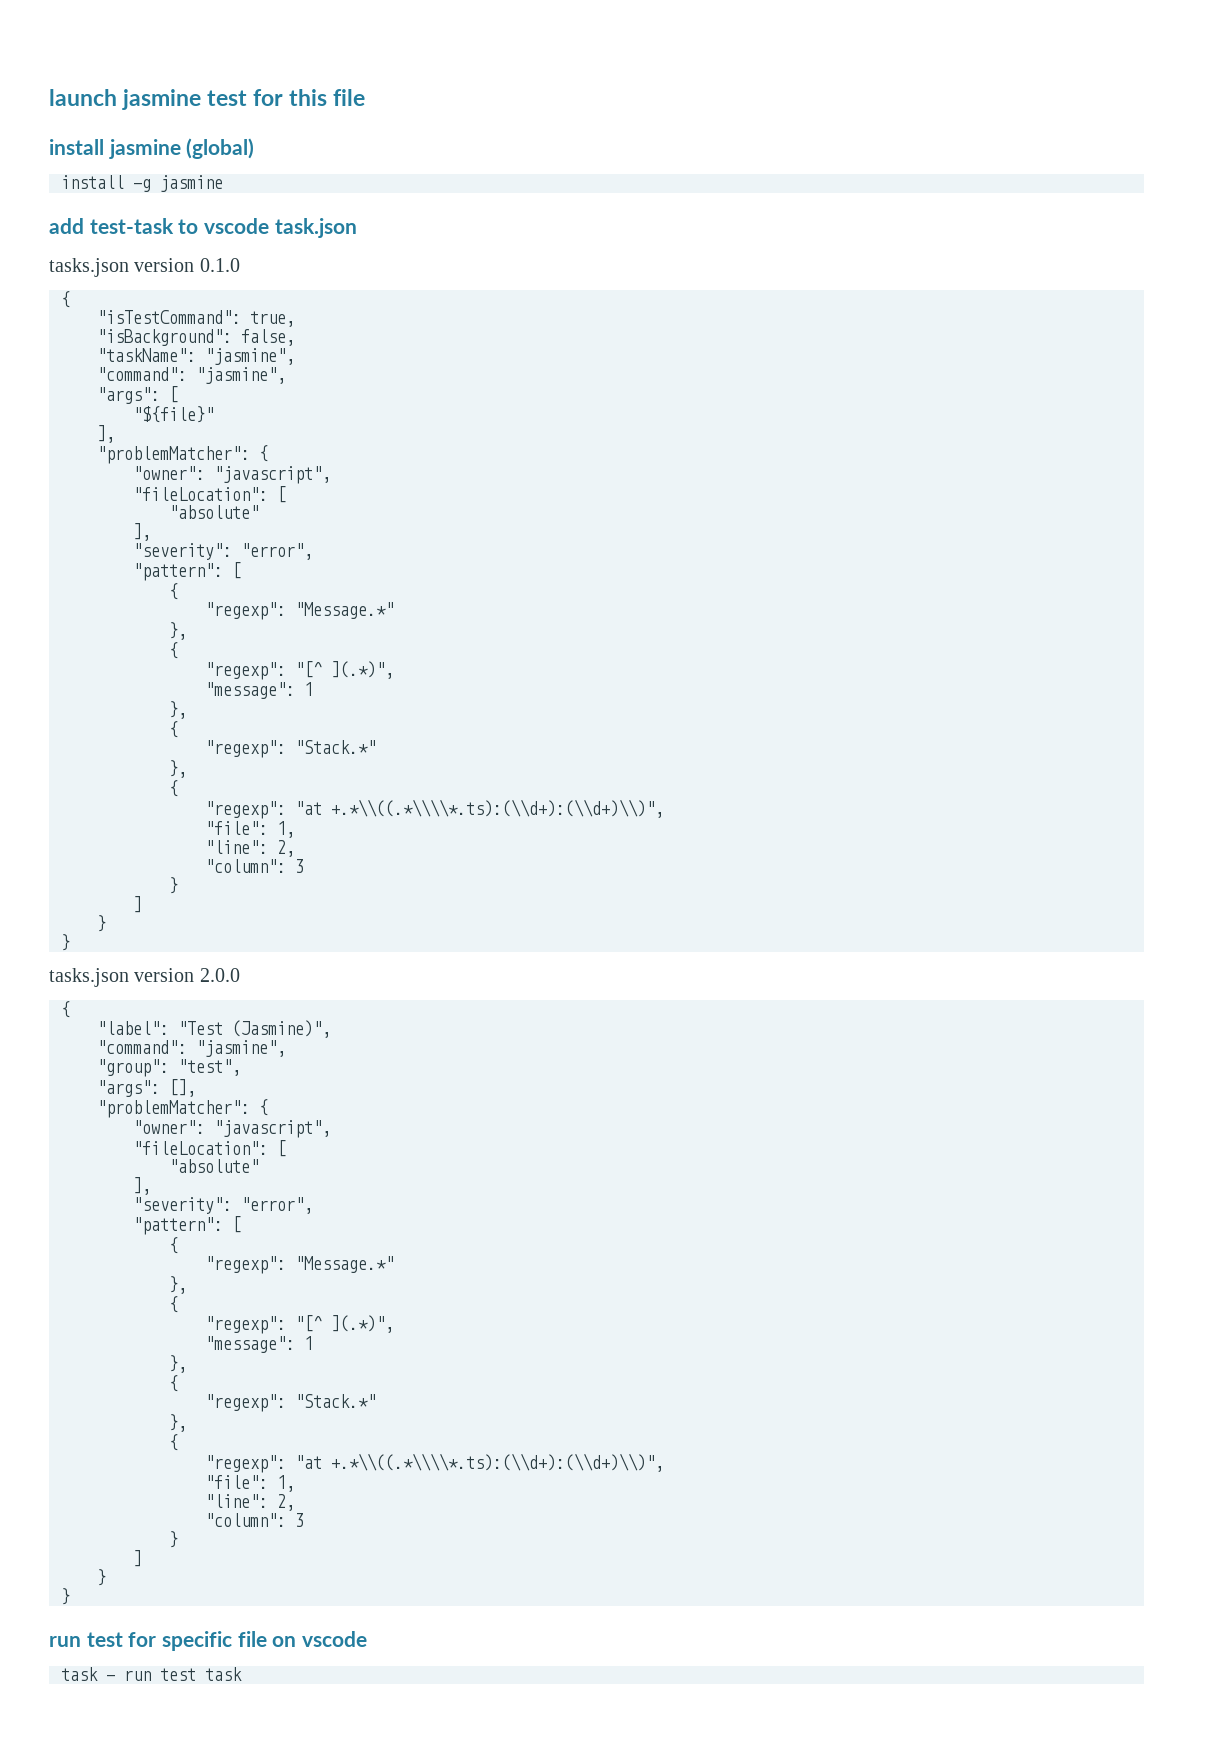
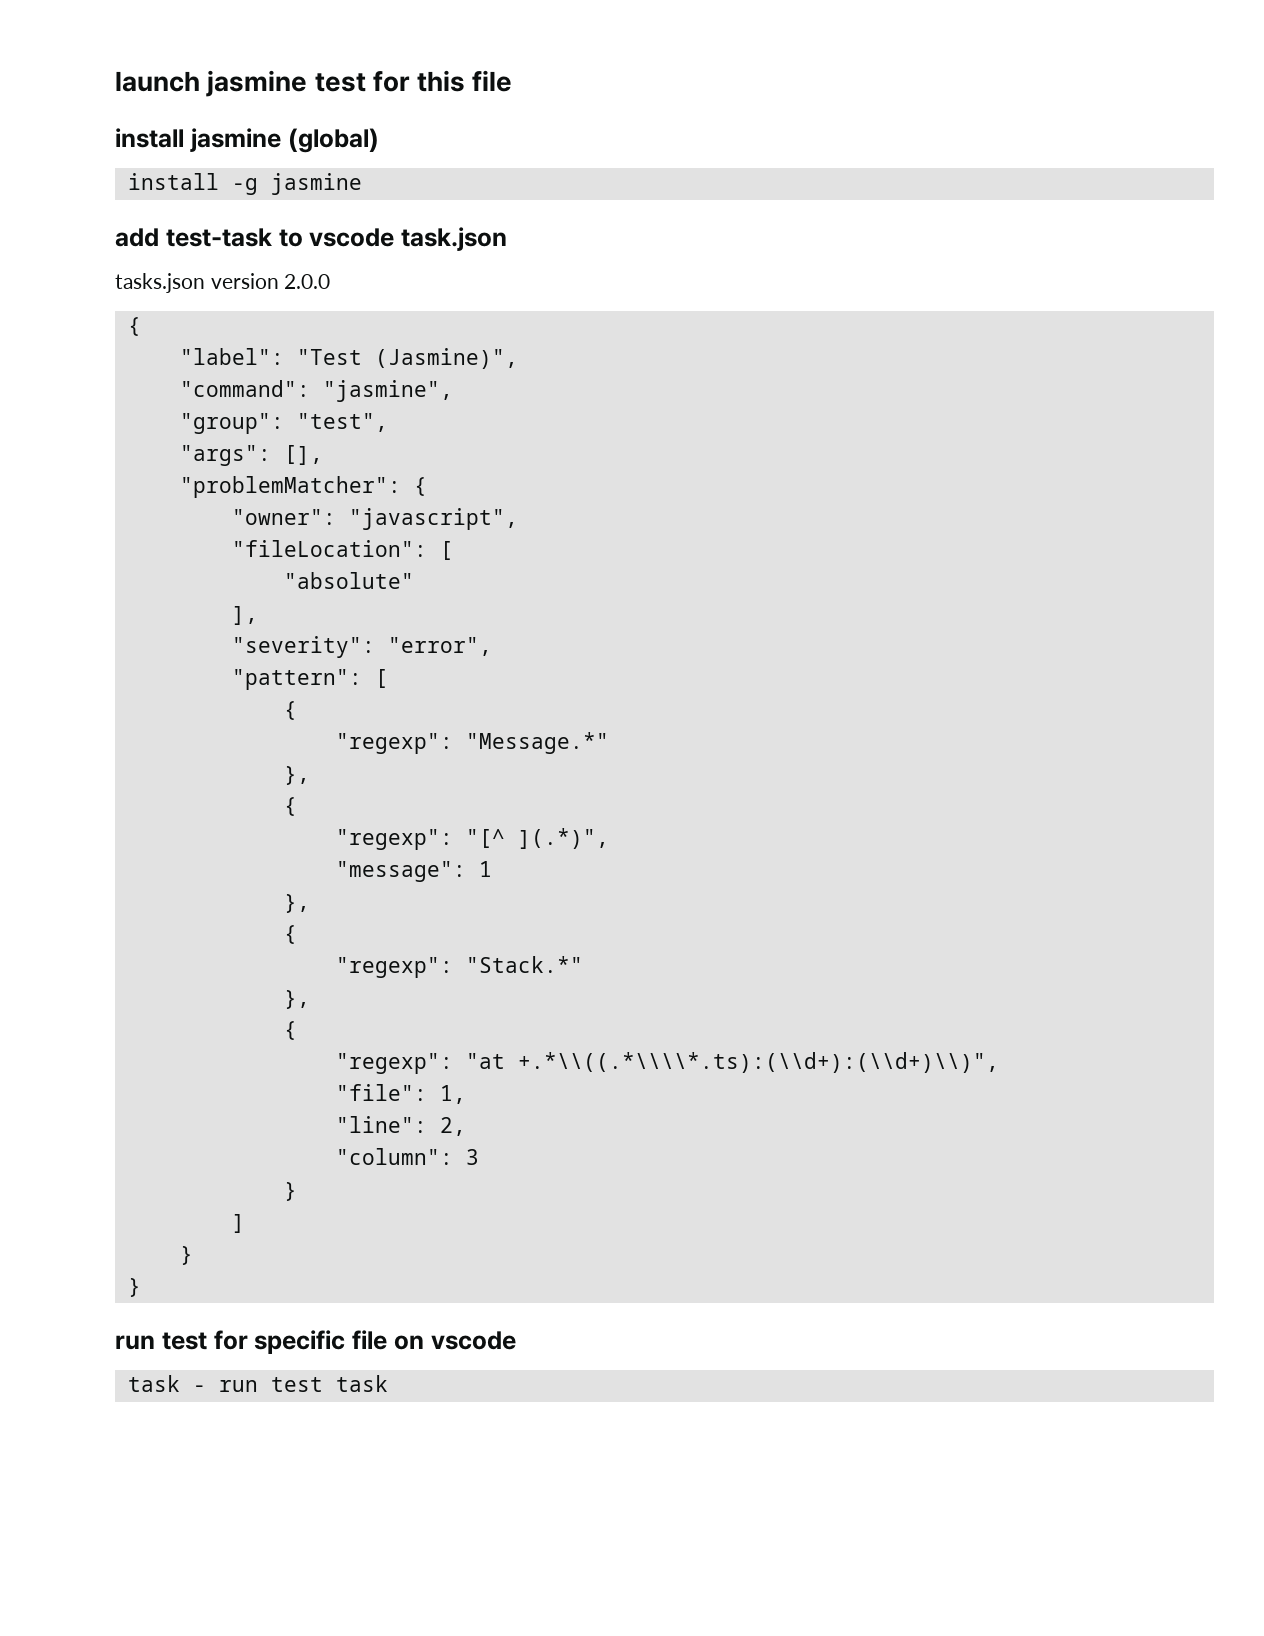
[49,258,240,277] [61,291,70,308] [97,310,295,327] [97,329,295,346] [97,348,295,365] [97,367,286,384] [97,386,178,404] [133,406,214,423] [97,425,115,443] [97,445,268,464] [133,466,331,484] [133,486,286,503] [169,505,259,519] [133,523,151,541] [133,543,313,560] [133,562,241,581] [169,583,178,600] [205,602,394,620] [169,622,187,640] [169,642,178,659] [205,661,394,680] [205,682,313,699] [169,701,187,719] [169,721,178,738] [205,740,376,758] [169,760,187,778] [169,780,178,797] [205,799,664,819] [205,821,295,838] [205,840,295,857] [205,859,304,873] [169,877,178,894] [133,896,142,913] [97,915,106,932] [61,934,70,951] // tasks.json version 0.1.0 // { // "isTestCommand": true, // "isBackground": false, // "taskName": "jasmine", // "command": "jasmine", // "args": [ // "${file}" // ], // "problemMatcher": { // "owner": "javascript", // "fileLocation": [ // "absolute" // ], // "severity": "error", // "pattern": [ // { // "regexp": "Message.*" // }, // { // "regexp": "[^ ](.*)", // "message": 1 // }, // { // "regexp": "Stack.*" // }, // { // "regexp": "at +.*\\((.*\\\\*.ts):(\\d+):(\\d+)\\)", // "file": 1, // "line": 2, // "column": 3 // } // ] // } // } -> (507, 239) none

